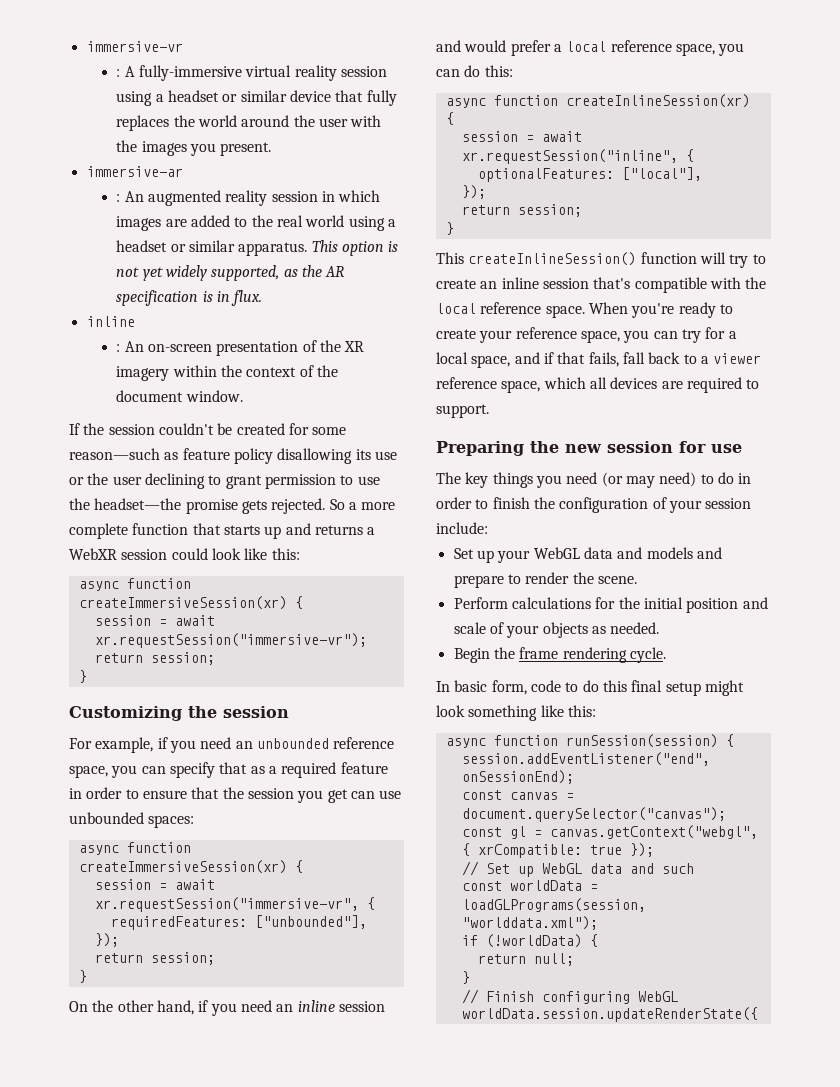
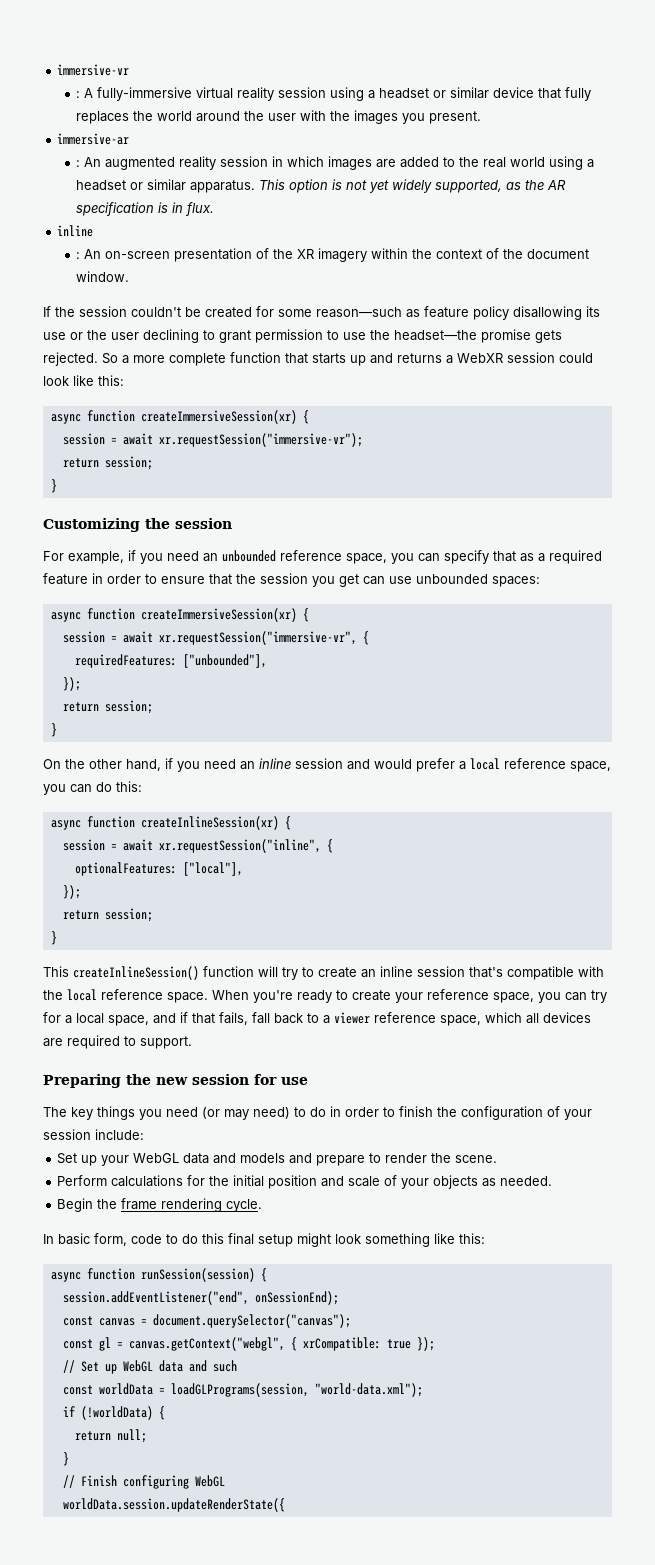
[461,916,598,930] "worlddata.xml"); -> [314,1383,423,1397] "world-data.xml");

